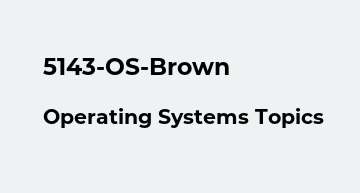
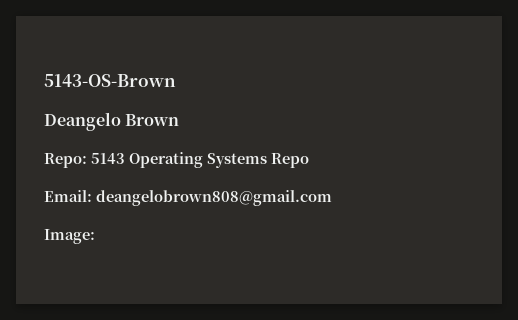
[43,108,324,128] Operating Systems Topics -> [44,112,180,131] [44,152,309,168] [44,190,332,206] [44,229,95,244] Deangelo Brown // Repo: 5143 Operating Systems Repo // Email: deangelobrown808@gmail.com // Image:

